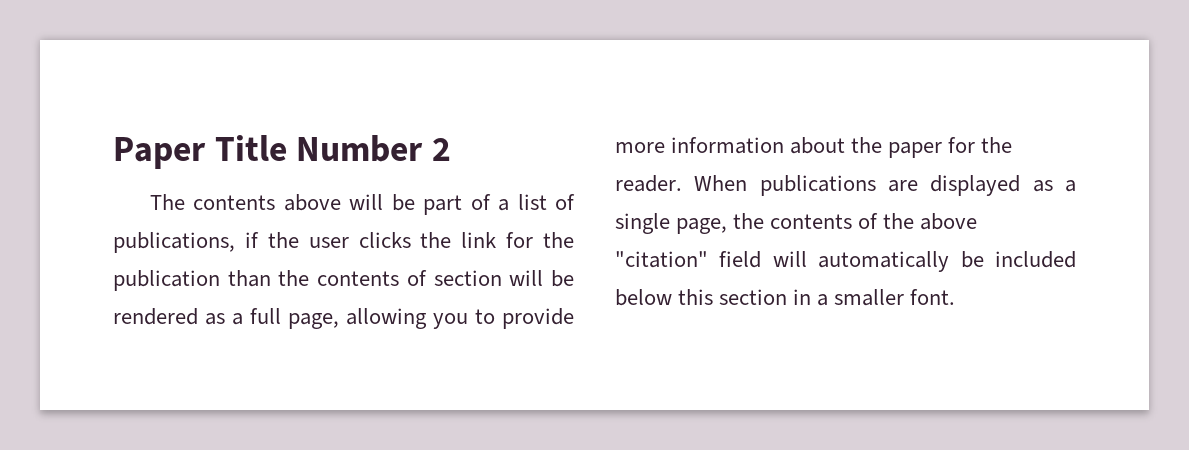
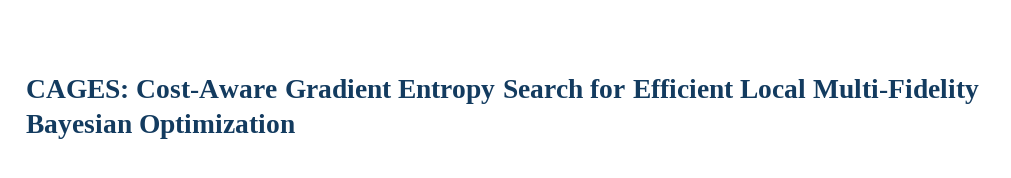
[113,135,451,169] [149,194,575,215] [113,232,574,253] [113,270,574,291] [113,308,574,329] [615,137,1013,158] [615,175,1076,196] [615,213,978,234] [615,251,1076,272] [615,289,956,306] Paper Title Number 2 // The contents above will be part of a list of publications, if the user clicks the link for the publication than the contents of section will be rendered as a full page, allowing you to provide more information about the paper for the reader. When publications are displayed as a single page, the contents of the above "citation" field will automatically be included below this section in a smaller font. -> [26,79,980,104] [26,114,296,139] CAGES: Cost-Aware Gradient Entropy Search for Efficient Local Multi-Fidelity Bayesian Optimization

